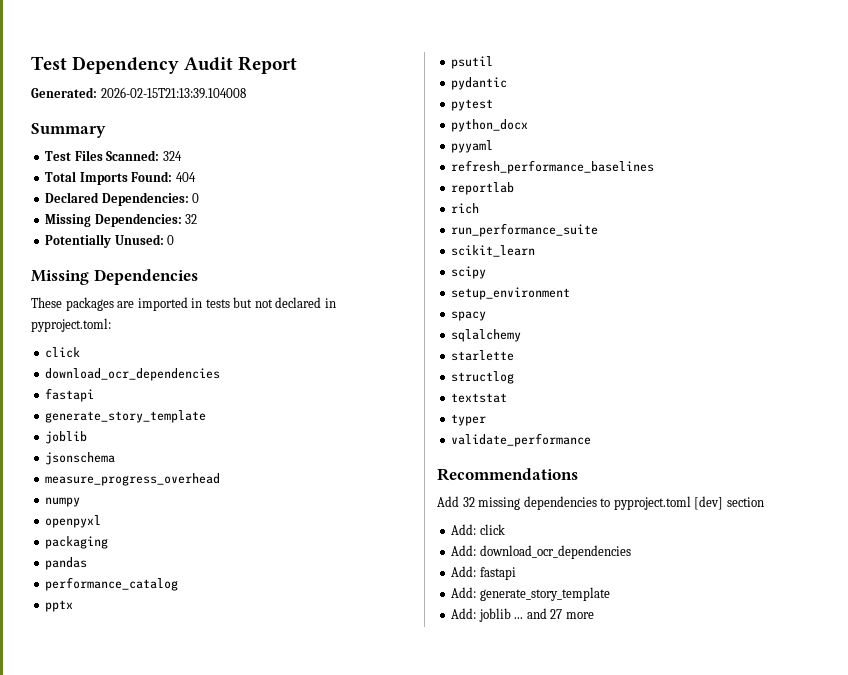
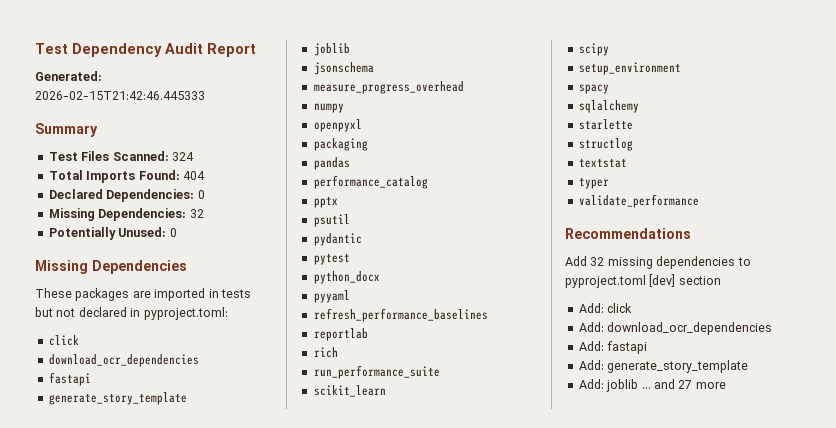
[100,87,246,99] 2026-02-15T21:13:39.104008 -> [35,91,205,100] 2026-02-15T21:42:46.445333

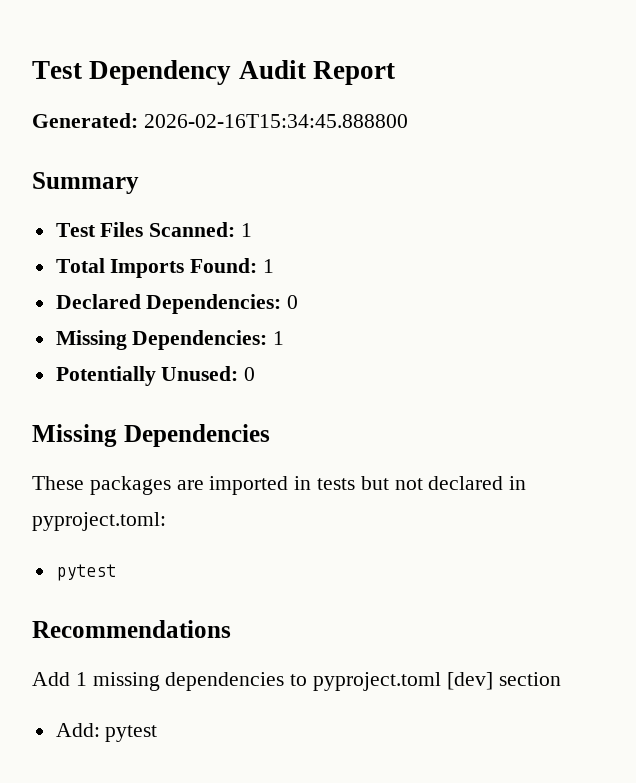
[35,91,205,100] 2026-02-15T21:42:46.445333 -> [143,114,408,128] 2026-02-16T15:34:45.888800
[171,152,194,161] 324 -> [241,223,253,237] 1
[182,171,205,180] 404 -> [263,259,275,273] 1
[189,209,204,218] 32 -> [273,331,285,345] 1
[48,335,79,346] [48,354,199,367] [48,372,91,386] [48,392,187,405] [313,43,350,56] [313,62,374,75] [313,81,464,94] [313,103,344,113] [313,119,362,132] [313,138,368,151] [313,157,350,170] [313,175,428,189] [313,196,338,208] [313,214,350,227] [313,233,362,246] [313,253,350,265] [313,271,380,284] [313,290,350,303] [313,308,488,322] [313,328,368,341] [313,347,338,358] [313,365,440,379] [313,385,386,397] [578,43,609,56] [578,62,681,75] [578,84,609,94] [578,100,639,113] [578,119,633,130] [578,138,633,151] [578,158,627,168] [578,177,609,189] [578,194,699,208] click // download_ocr_dependencies // fastapi // generate_story_template // joblib // jsonschema // measure_progress_overhead // numpy // openpyxl // packaging // pandas // performance_catalog // pptx // psutil // pydantic // pytest // python_docx // pyyaml // refresh_performance_baselines // reportlab // rich // run_performance_suite // scikit_learn // scipy // setup_environment // spacy // sqlalchemy // starlette // structlog // textstat // typer // validate_performance -> [55,564,116,581] pytest
[590,257,605,266] 32 -> [75,672,87,686] 1
[607,303,633,313] [578,322,773,335] [578,341,648,354] [578,360,749,373] [578,379,726,392] click // Add: download_ocr_dependencies // Add: fastapi // Add: generate_story_template // Add: joblib ... and 27 more -> [105,725,158,742] pytest

